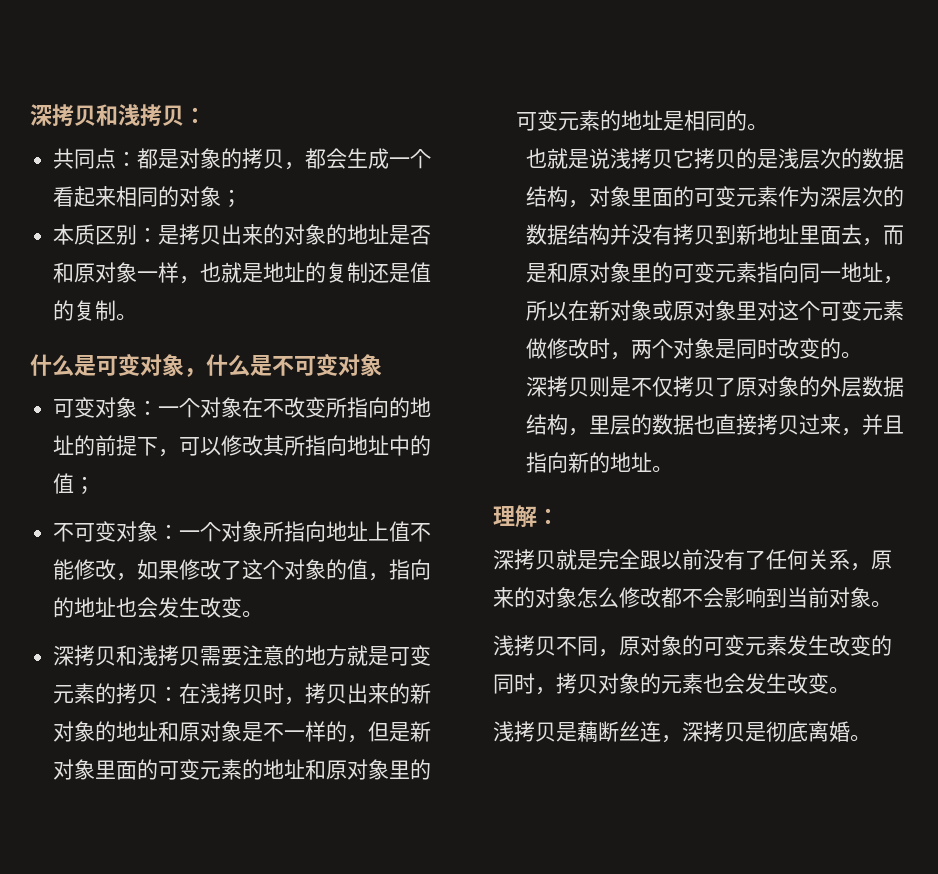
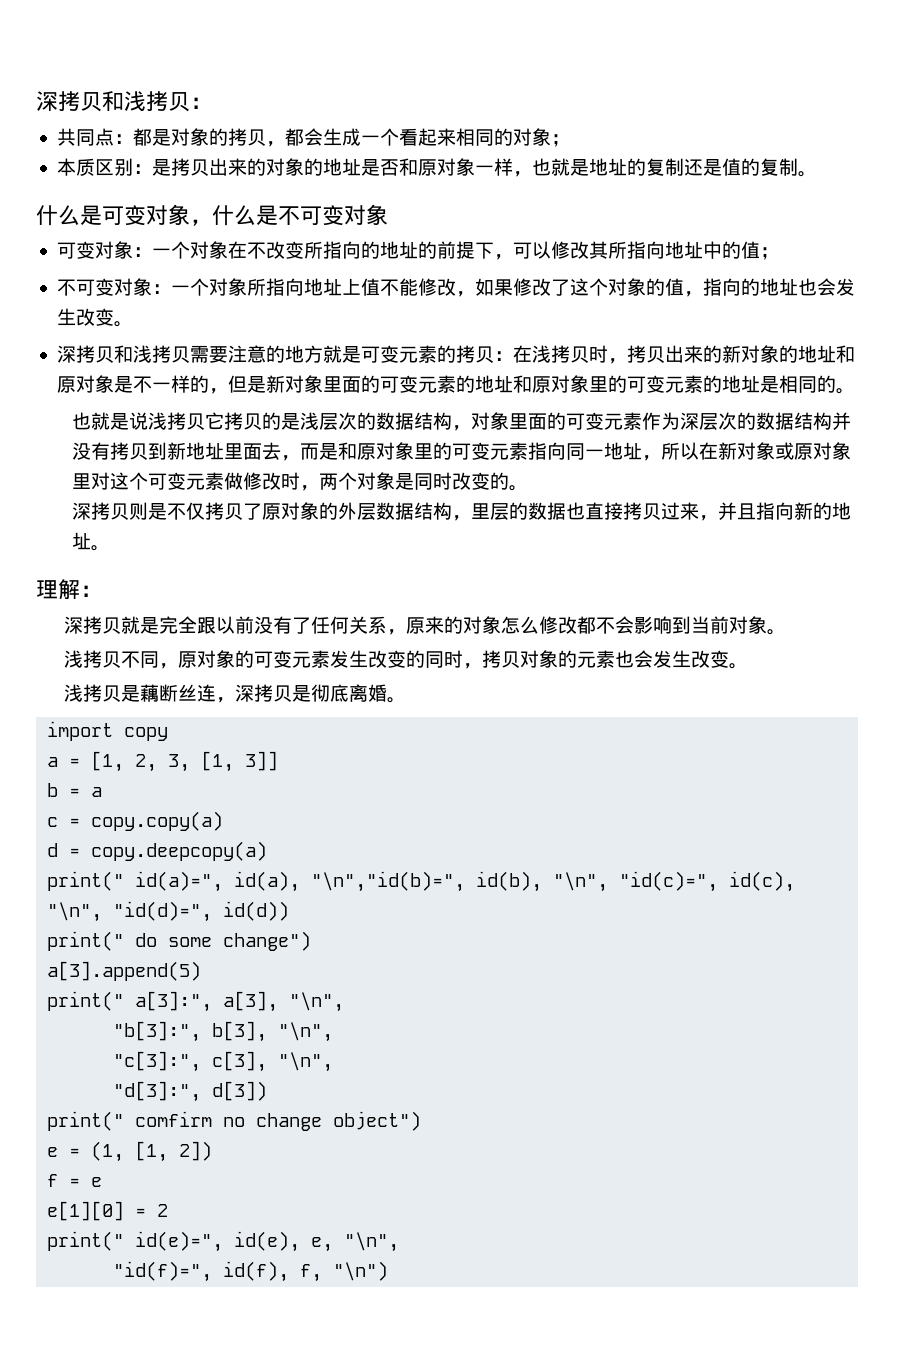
(871, 738) none -> [47,721,169,741] [47,751,279,772] [47,783,103,797] [47,811,224,831] [47,841,268,861] [47,871,796,892] [47,901,290,922] [47,931,312,951] [47,961,202,981] [47,991,345,1012] [113,1021,334,1042] [113,1051,334,1072] [113,1081,268,1102] [47,1111,422,1131] [47,1141,213,1162] [47,1174,103,1187] [47,1201,169,1221] [47,1231,400,1252] [113,1261,389,1282] // import copy // a = [1, 2, 3, [1, 3]] // b = a // c = copy.copy(a) // d = copy.deepcopy(a) // print(" id(a)=", id(a), "\n","id(b)=", id(b), "\n", "id(c)=", id(c), "\n", "id(d)=", id(d)) // print(" do some change") // a[3].append(5) // print(" a[3]:", a[3], "\n", // "b[3]:", b[3], "\n", // "c[3]:", c[3], "\n", // "d[3]:", d[3]) // print(" comfirm no change object") // e = (1, [1, 2]) // f = e // e[1][0] = 2 // print(" id(e)=", id(e), e, "\n", // "id(f)=", id(f), f, "\n")

